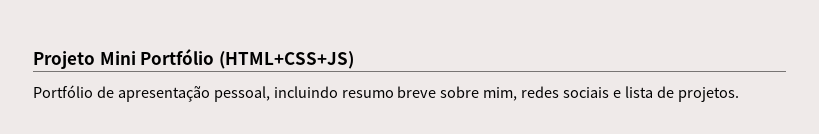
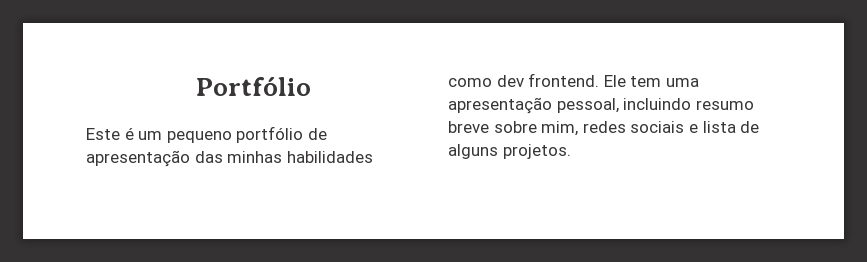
[33,49,354,69] [33,85,114,98] Projeto Mini Portfólio (HTML+CSS+JS) // Portfólio de -> [194,76,311,96] [86,126,327,143] [86,150,373,167] [448,73,699,87] Portfólio // Este é um pequeno portfólio de apresentação das minhas habilidades como dev frontend. Ele tem uma
(674, 92) none -> [448,144,498,159] alguns

